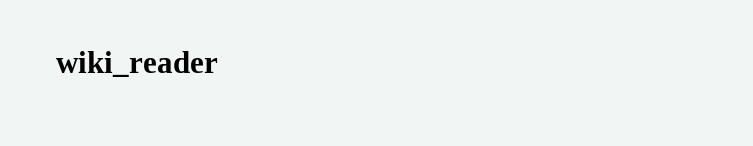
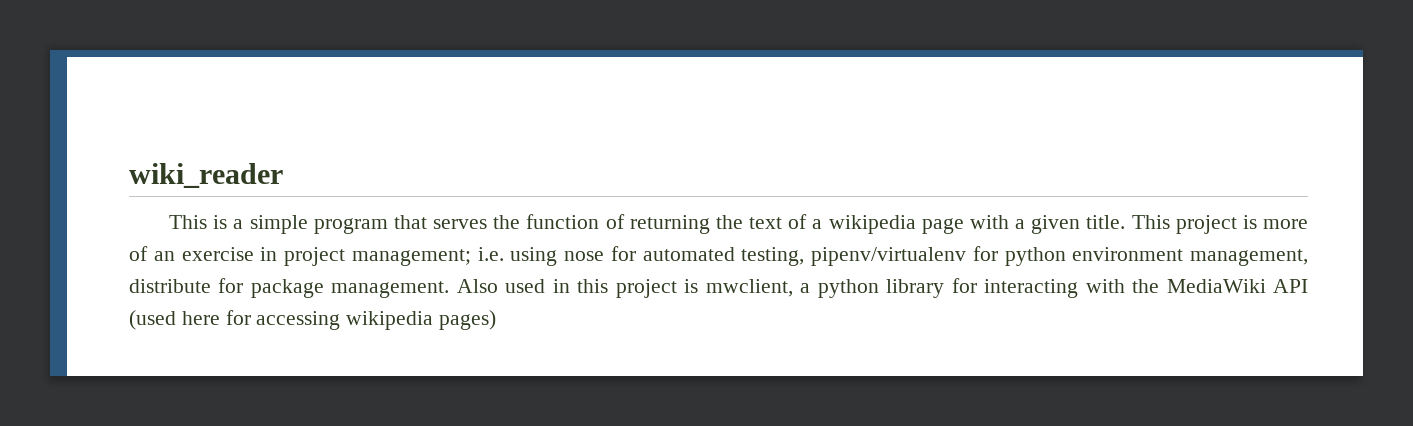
(218, 64) none -> [169,214,1308,234] [129,246,1308,266] [129,278,1308,298] [129,310,497,330] // This is a simple program that serves the function of returning the text of a wikipedia page with a given title. This project is more of an exercise in project management; i.e. using nose for automated testing, pipenv/virtualenv for python environment management, distribute for package management. Also used in this project is mwclient, a python library for interacting with the MediaWiki API (used here for accessing wikipedia pages)

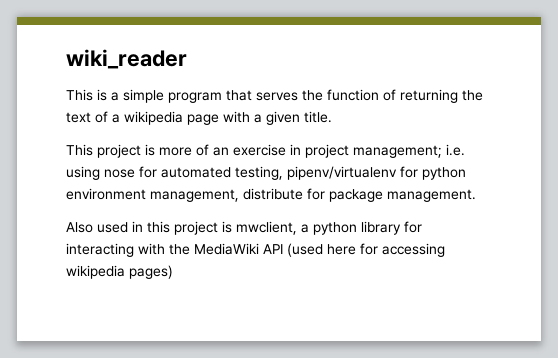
(1126, 222) none -> (332, 117) //
(450, 289) none -> (476, 195) //

